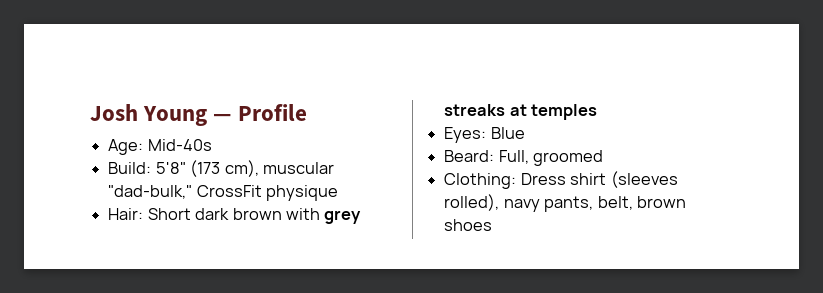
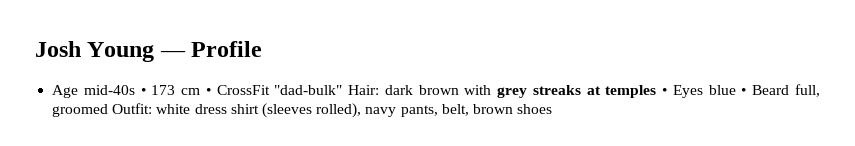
[108,139,212,155] [108,160,334,177] [108,185,339,201] [108,208,191,220] Age: Mid-40s // Build: 5'8" (173 cm), muscular "dad-bulk," CrossFit physique // Hair: Short -> [52,85,380,98] Age mid‑40s • 173 cm • CrossFit "dad‑bulk" Hair:
[444,127,525,143] [444,150,604,166] [444,173,566,189] // Eyes: Blue // Beard: Full, groomed // Clothing: Dress -> [662,84,820,98] [52,103,227,117] • Eyes blue • Beard full, groomed Outfit: white dress

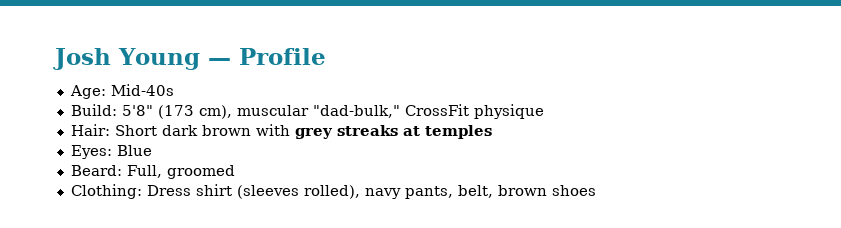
[52,85,380,98] Age mid‑40s • 173 cm • CrossFit "dad‑bulk" Hair: -> [69,84,174,99] [70,104,544,119] [70,124,157,136] Age: Mid-40s // Build: 5'8" (173 cm), muscular "dad-bulk," CrossFit physique // Hair: Short
[662,84,820,98] [52,103,227,117] • Eyes blue • Beard full, groomed Outfit: white dress -> [70,145,152,159] [70,165,235,179] [70,184,191,199] // Eyes: Blue // Beard: Full, groomed // Clothing: Dress

